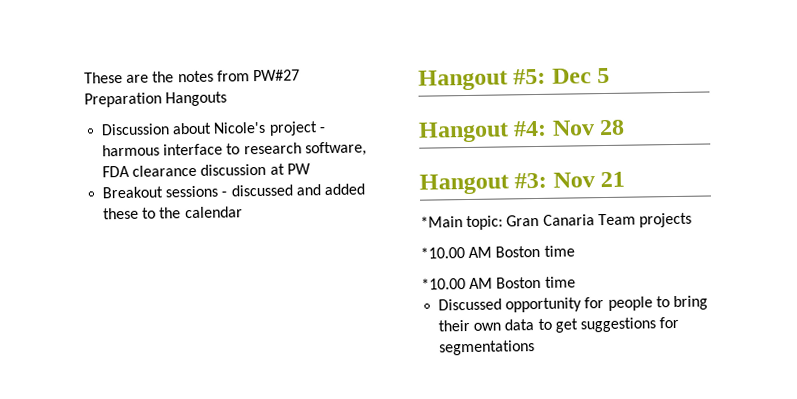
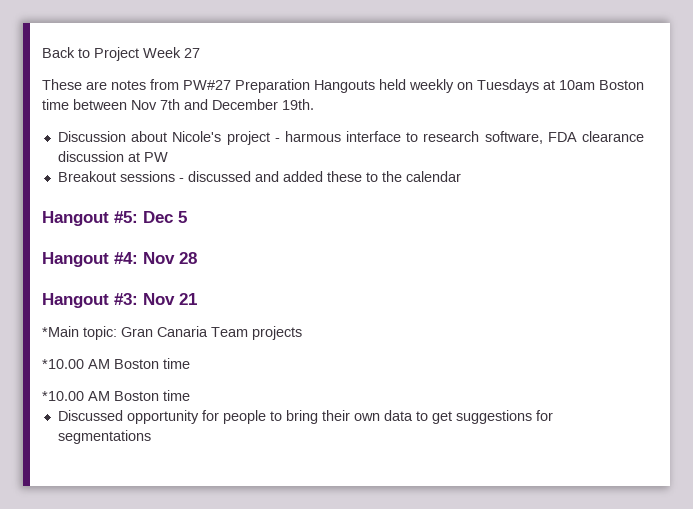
(84, 77) none -> [42,47,200,61] Back to Project Week 27 //
[152,71,175,83] the -> (107, 85) none
(228, 99) none -> [379,79,644,93] [42,99,314,110] held weekly on Tuesdays at 10am Boston time between Nov 7th and December 19th.

